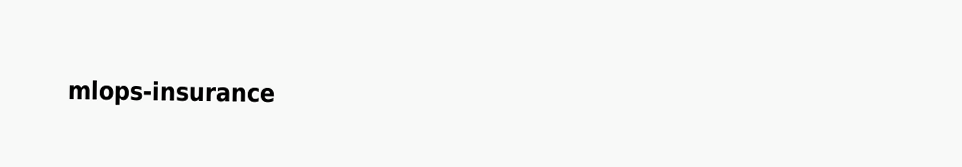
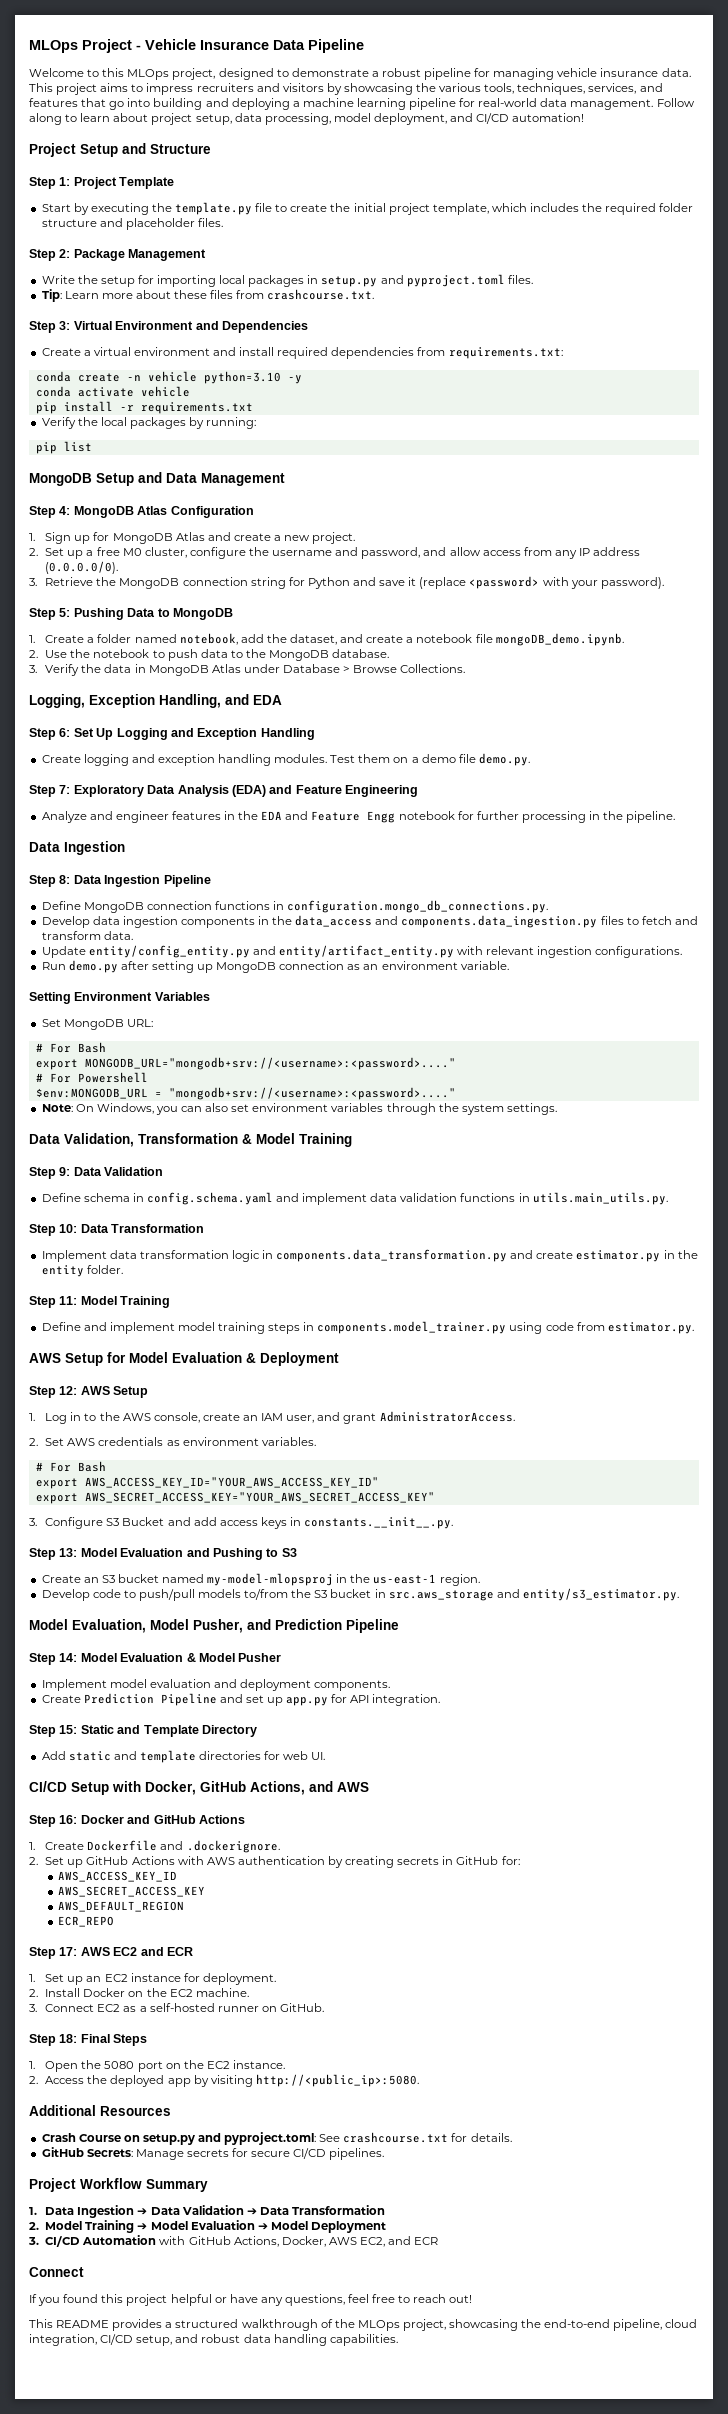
[67,80,275,109] mlops-insurance -> [29,39,364,53] [29,68,691,80] [29,83,663,95] [29,98,695,110] [29,113,585,125] [29,143,211,157] [29,177,175,189] [41,202,694,215] [41,218,223,230] [29,249,207,261] [41,274,533,287] [41,289,375,302] [29,321,308,333] [41,347,563,359] [35,371,302,384] [35,386,190,397] [35,401,253,414] [41,417,257,429] [35,441,92,454] [29,472,285,486] [29,506,254,518] [29,532,356,544] [29,547,641,559] [45,561,119,574] [29,576,664,589] [29,608,233,620] [29,633,624,646] [29,649,390,661] [29,664,466,676] [29,694,282,708] [29,728,315,740] [41,753,530,766] [29,785,418,797] [41,811,676,823] [29,841,125,855] [29,875,211,887] [41,900,549,913] [41,915,698,928] [41,931,133,940] [41,945,683,958] [41,960,509,973] [29,992,210,1004] [41,1019,153,1030] [35,1042,106,1053] [35,1057,456,1070] [35,1072,148,1083] [35,1087,456,1100] [41,1103,557,1115] [29,1133,352,1147] [29,1167,164,1179] [41,1192,668,1205] [29,1224,205,1236] [41,1249,698,1262] [41,1265,123,1277] [29,1296,171,1308] [41,1321,694,1334] [29,1352,339,1366] [29,1386,149,1398] [29,1411,515,1424] [29,1437,316,1446] [35,1461,106,1472] [35,1477,379,1489] [35,1492,435,1504] [29,1517,454,1529] [29,1548,297,1560] [41,1573,480,1586] [41,1588,679,1601] [29,1619,399,1633] [29,1653,282,1665] [41,1679,391,1691] [41,1693,441,1706] [29,1725,257,1737] [41,1750,326,1763] [29,1781,369,1795] [29,1815,245,1827] [29,1840,280,1853] [29,1856,520,1868] [57,1871,177,1882] [57,1886,205,1897] [57,1901,184,1912] [57,1916,114,1927] [29,1947,193,1959] [29,1973,276,1985] [29,1988,249,1997] [29,2003,324,2012] [29,2034,148,2046] [29,2060,285,2072] [29,2074,419,2087] [29,2105,171,2116] [41,2132,512,2145] [41,2147,385,2160] [29,2178,208,2192] [29,2205,385,2218] [29,2220,386,2233] [28,2235,439,2247] [29,2267,84,2277] [29,2294,473,2306] [29,2319,698,2331] [29,2334,398,2346] MLOps Project - Vehicle Insurance Data Pipeline // Welcome to this MLOps project, designed to demonstrate a robust pipeline for managing vehicle insurance data. This project aims to impress recruiters and visitors by showcasing the various tools, techniques, services, and features that go into building and deploying a machine learning pipeline for real-world data management. Follow along to learn about project setup, data processing, model deployment, and CI/CD automation! // Project Setup and Structure // Step 1: Project Template // Start by executing the template.py file to create the initial project template, which includes the required folder structure and placeholder files. // Step 2: Package Management // Write the setup for importing local packages in setup.py and pyproject.toml files. // Tip: Learn more about these files from crashcourse.txt. // Step 3: Virtual Environment and Dependencies // Create a virtual environment and install required dependencies from requirements.txt: // conda create -n vehicle python=3.10 -y // conda activate vehicle // pip install -r requirements.txt // Verify the local packages by running: // pip list // MongoDB Setup and Data Management // Step 4: MongoDB Atlas Configuration // 1. Sign up for MongoDB Atlas and create a new project. // 2. Set up a free M0 cluster, configure the username and password, and allow access from any IP address (0.0.0.0/0). // 3. Retrieve the MongoDB connection string for Python and save it (replace <password> with your password). // Step 5: Pushing Data to MongoDB // 1. Create a folder named notebook, add the dataset, and create a notebook file mongoDB_demo.ipynb. // 2. Use the notebook to push data to the MongoDB database. // 3. Verify the data in MongoDB Atlas under Database > Browse Collections. // Logging, Exception Handling, and EDA // Step 6: Set Up Logging and Exception Handling // Create logging and exception handling modules. Test them on a demo file demo.py. // Step 7: Exploratory Data Analysis (EDA) and Feature Engineering // Analyze and engineer features in the EDA and Feature Engg notebook for further processing in the pipeline. // Data Ingestion // Step 8: Data Ingestion Pipeline // Define MongoDB connection functions in configuration.mongo_db_connections.py. // Develop data ingestion components in the data_access and components.data_ingestion.py files to fetch and transform data. // Update entity/config_entity.py and entity/artifact_entity.py with relevant ingestion configurations. // Run demo.py after setting up MongoDB connection as an environment variable. // Setting Environment Variables // Set MongoDB URL: // # For Bash // export MONGODB_URL="mongodb+srv://<username>:<password>...." // # For Powershell // $env:MONGODB_URL = "mongodb+srv://<username>:<password>...." // Note: On Windows, you can also set environment variables through the system settings. // Data Validation, Transformation & Model Training // Step 9: Data Validation // Define schema in config.schema.yaml and implement data validation functions in utils.main_utils.py. // Step 10: Data Transformation // Implement data transformation logic in components.data_transformation.py and create estimator.py in the entity folder. // Step 11: Model Training // Define and implement model training steps in components.model_trainer.py using code from estimator.py. // AWS Setup for Model Evaluation & Deployment // Step 12: AWS Setup // 1. Log in to the AWS console, create an IAM user, and grant AdministratorAccess. // 2. Set AWS credentials as environment variables. // # For Bash // export AWS_ACCESS_KEY_ID="YOUR_AWS_ACCESS_KEY_ID" // export AWS_SECRET_ACCESS_KEY="YOUR_AWS_SECRET_ACCESS_KEY" // 3. Configure S3 Bucket and add access keys in constants.__init__.py. // Step 13: Model Evaluation and Pushing to S3 // Create an S3 bucket named my-model-mlopsproj in the us-east-1 region. // Develop code to push/pull models to/from the S3 bucket in src.aws_storage and entity/s3_estimator.py. // Model Evaluation, Model Pusher, and Prediction Pipeline // Step 14: Model Evaluation & Model Pusher // Implement model evaluation and deployment components. // Create Prediction Pipeline and set up app.py for API integration. // Step 15: Static and Template Directory // Add static and template directories for web UI. // CI/CD Setup with Docker, GitHub Actions, and AWS // Step 16: Docker and GitHub Actions // 1. Create Dockerfile and .dockerignore. // 2. Set up GitHub Actions with AWS authentication by creating secrets in GitHub for: // AWS_ACCESS_KEY_ID // AWS_SECRET_ACCESS_KEY // AWS_DEFAULT_REGION // ECR_REPO // Step 17: AWS EC2 and ECR // 1. Set up an EC2 instance for deployment. // 2. Install Docker on the EC2 machine. // 3. Connect EC2 as a self-hosted runner on GitHub. // Step 18: Final Steps // 1. Open the 5080 port on the EC2 instance. // 2. Access the deployed app by visiting http://<public_ip>:5080. // Additional Resources // Crash Course on setup.py and pyproject.toml: See crashcourse.txt for details. // GitHub Secrets: Manage secrets for secure CI/CD pipelines. // Project Workflow Summary // 1. Data Ingestion ➔ Data Validation ➔ Data Transformation // 2. Model Training ➔ Model Evaluation ➔ Model Deployment // 3. CI/CD Automation with GitHub Actions, Docker, AWS EC2, and ECR // Connect // If you found this project helpful or have any questions, feel free to reach out! // This README provides a structured walkthrough of the MLOps project, showcasing the end-to-end pipeline, cloud integration, CI/CD setup, and robust data handling capabilities.

